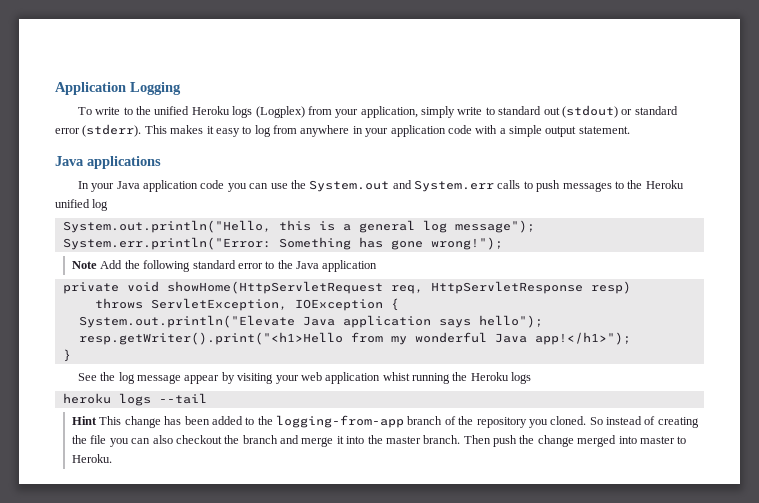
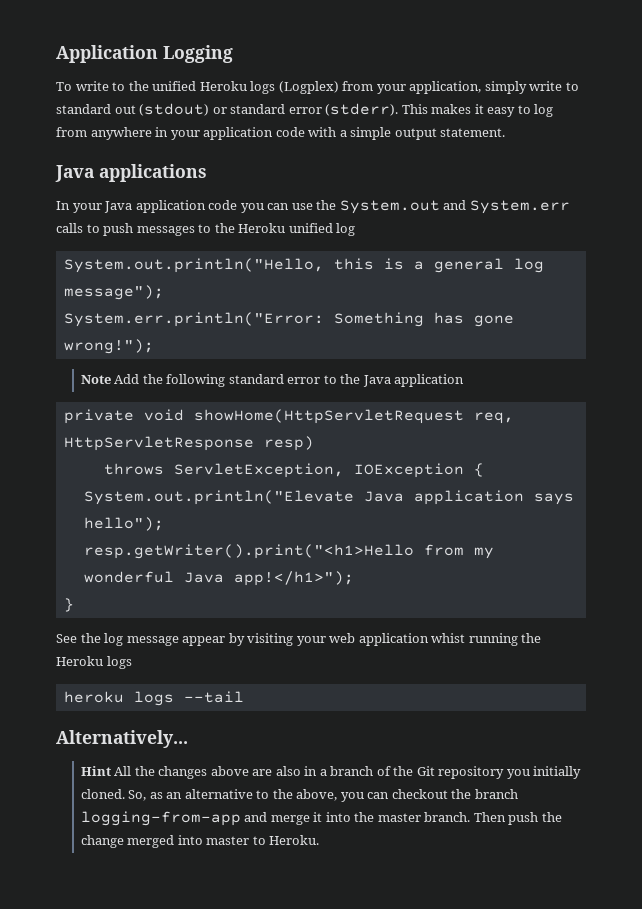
(207, 398) none -> [56,730,188,748] // Alternatively...
[99,415,405,428] This change has been added to the logging-from-app -> [114,766,327,779] All the changes above are also in a
(474, 420) none -> [416,766,435,776] Git
[550,416,699,428] [72,435,173,447] cloned. So instead of creating the file you can also -> [533,766,582,779] [80,789,390,802] initially cloned. So, as an alternative to the above, you can
(278, 439) none -> [80,811,241,826] logging-from-app

